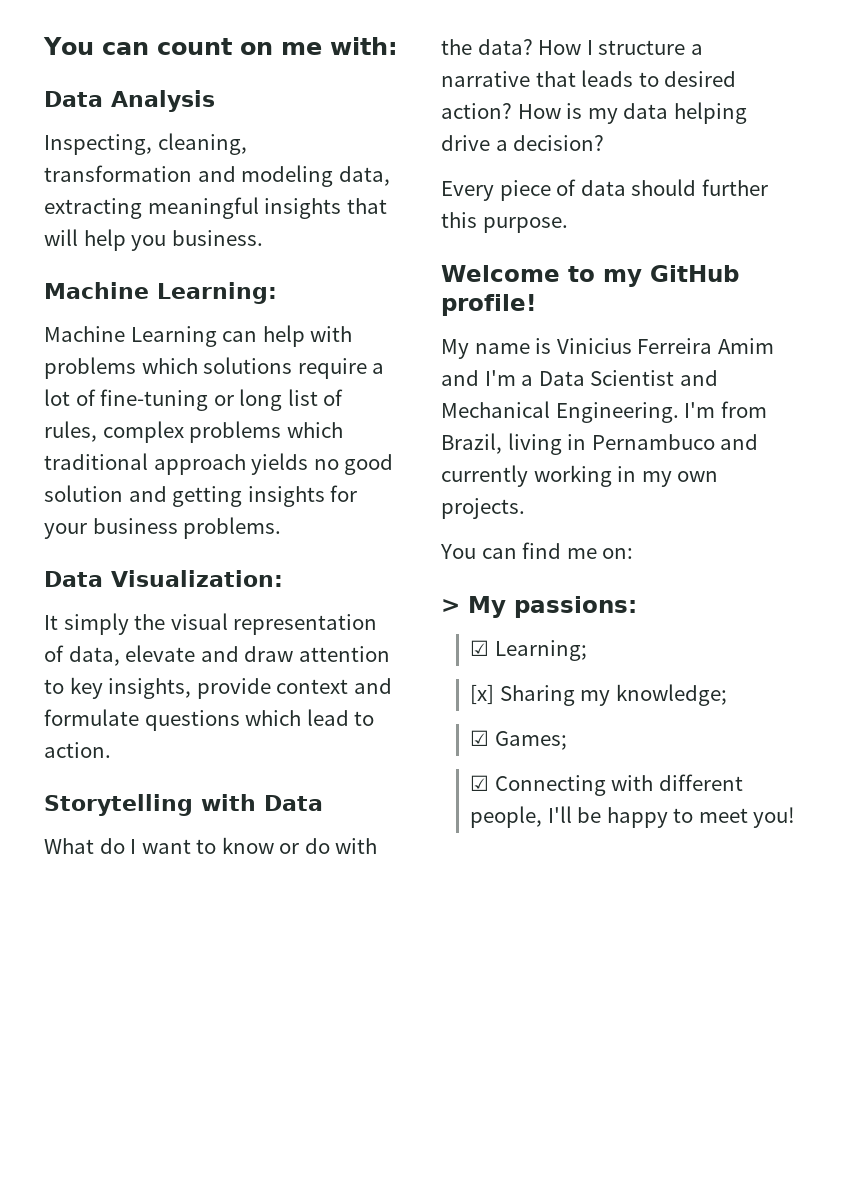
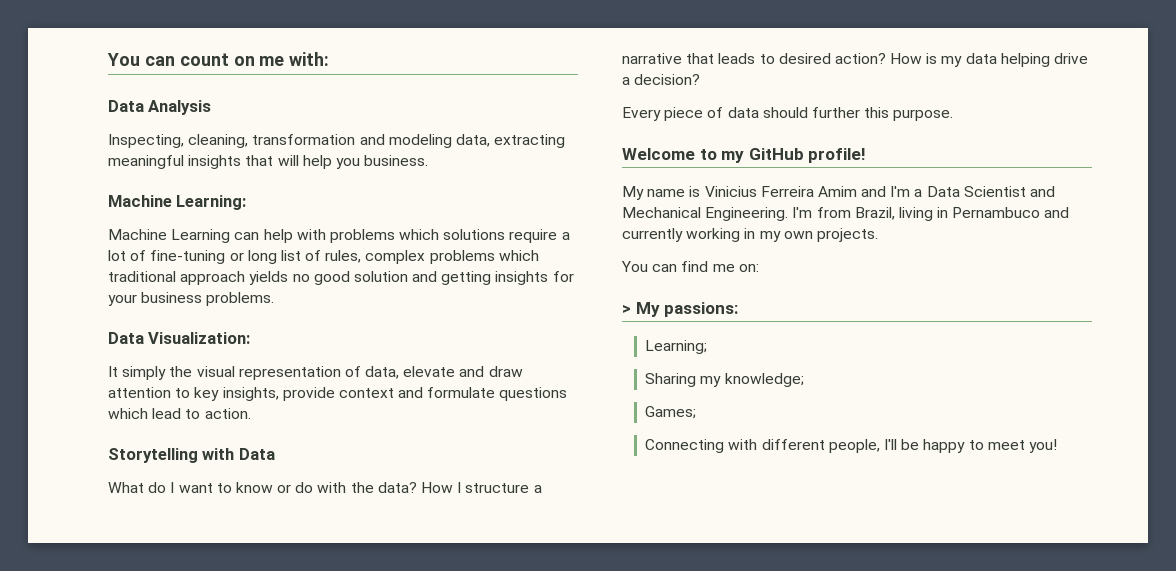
[469,640,489,656] ☑ -> (739, 309) none
[469,684,494,705] [x] -> (708, 347) none
[469,730,489,746] ☑ -> (804, 380) none
[469,775,489,791] ☑ -> (697, 412) none

